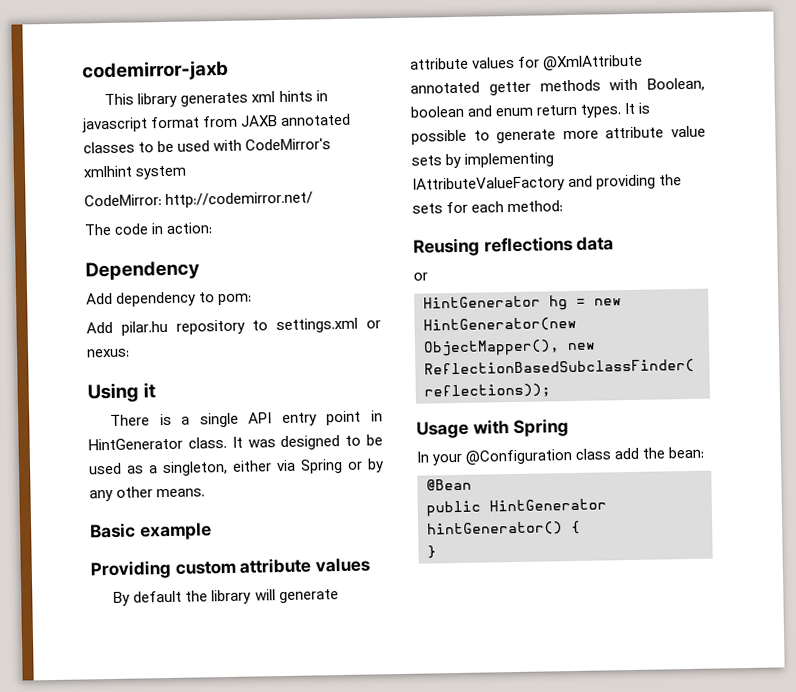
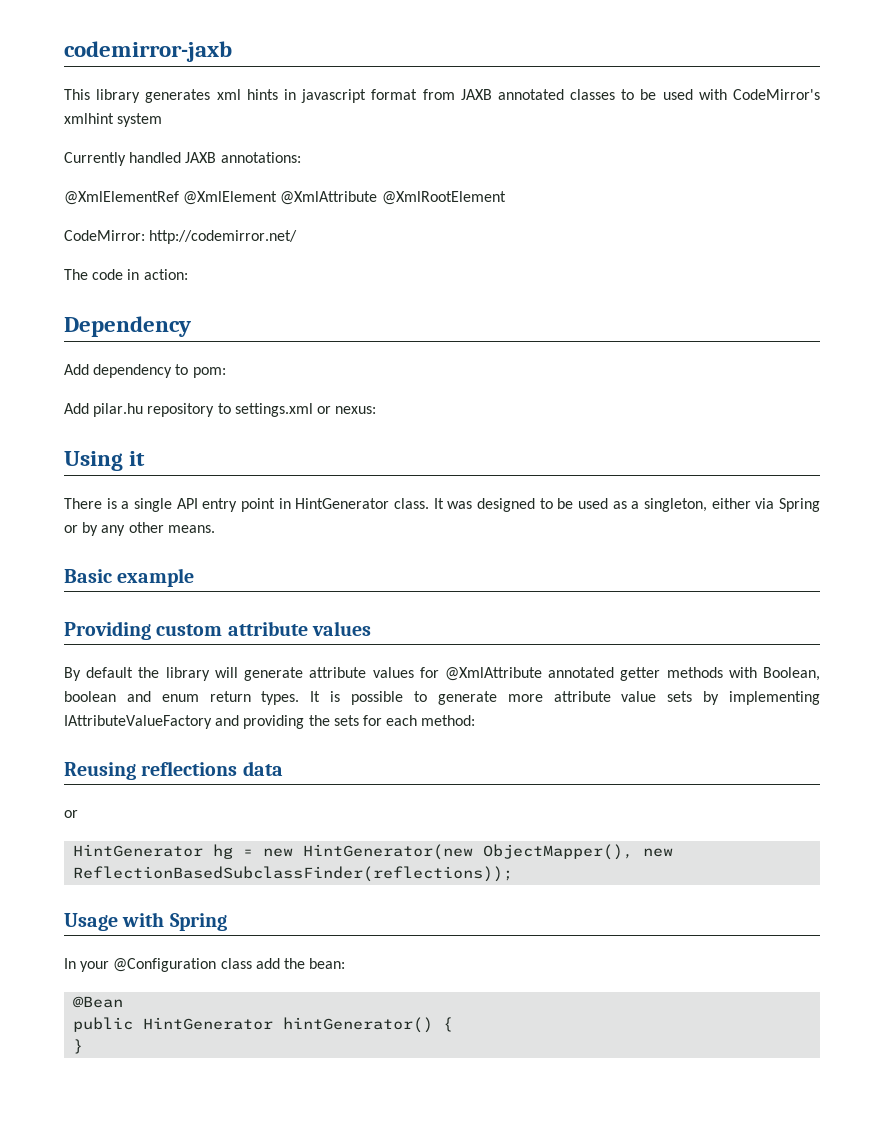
(188, 172) none -> [64,152,301,166] [64,191,506,205] // Currently handled JAXB annotations: // @XmlElementRef @XmlElement @XmlAttribute @XmlRootElement

